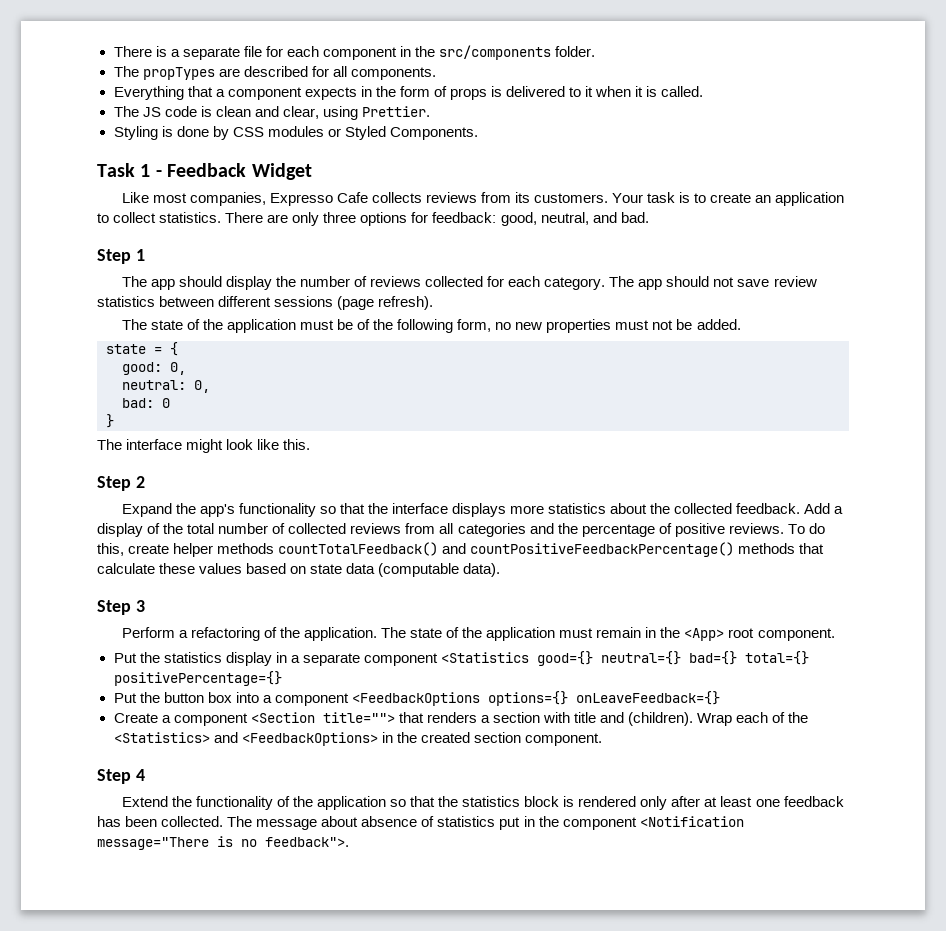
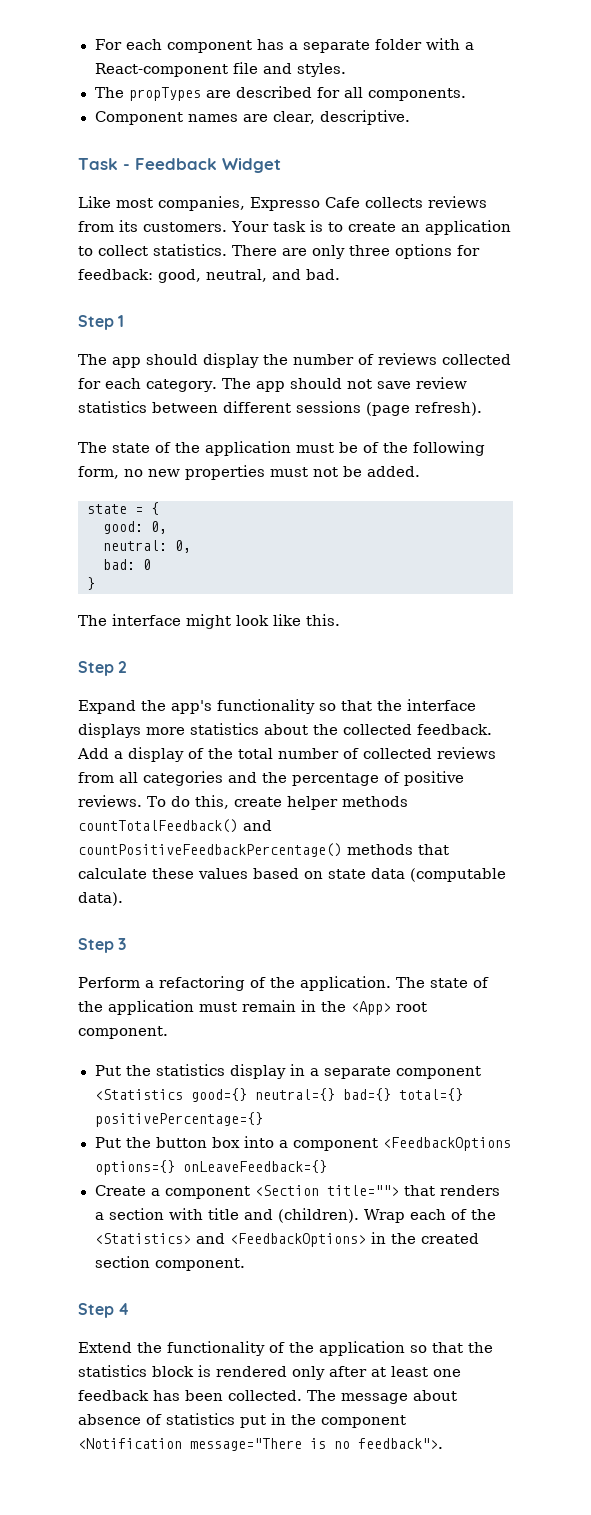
[113,45,596,60] There is a separate file for each component in the src/components folder. -> [94,38,474,53] [94,62,346,77] For each component has a separate folder with a React-component file and styles.
[113,86,704,100] [113,106,430,120] [113,126,478,140] Everything that a component expects in the form of props is delivered to it when it is called. // The JS code is clean and clear, using Prettier. // Styling is done by CSS modules or Styled Components. -> [94,110,411,125] Component names are clear, descriptive.
[140,164,151,177] 1 -> (118, 164) none

